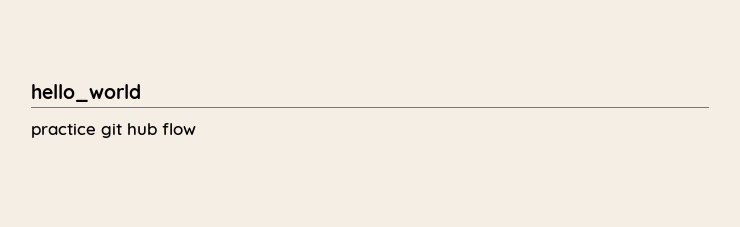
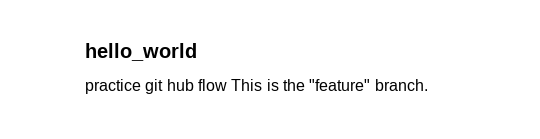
(196, 129) none -> [231,79,428,91] This is the "feature" branch.

